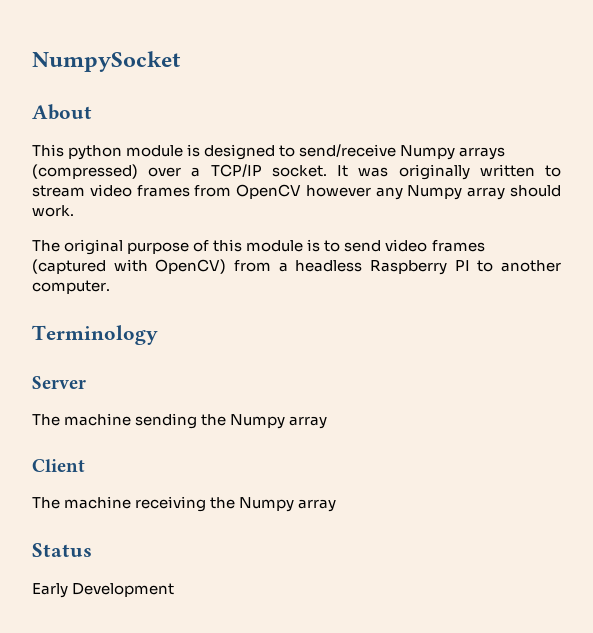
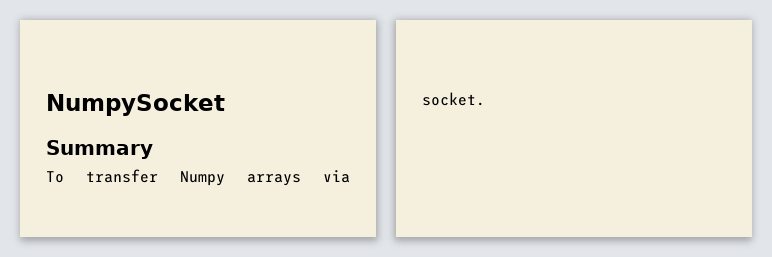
[32,104,92,120] [32,144,506,160] [32,164,561,180] [32,184,561,200] [32,205,74,217] [32,239,485,255] [32,259,561,275] [32,280,110,294] [32,325,158,345] [32,376,86,389] [32,413,328,429] [32,459,85,472] [32,496,337,512] [32,543,92,557] [32,583,175,598] About // This python module is designed to send/receive Numpy arrays (compressed) over a TCP/IP socket. It was originally written to stream video frames from OpenCV however any Numpy array should work. // The original purpose of this module is to send video frames (captured with OpenCV) from a headless Raspberry PI to another computer. // Terminology // Server // The machine sending the Numpy array // Client // The machine receiving the Numpy array // Status // Early Development -> [46,140,153,159] [46,169,350,186] [422,92,485,106] Summary // To transfer Numpy arrays via socket.

